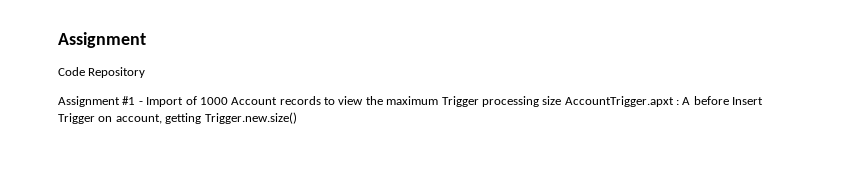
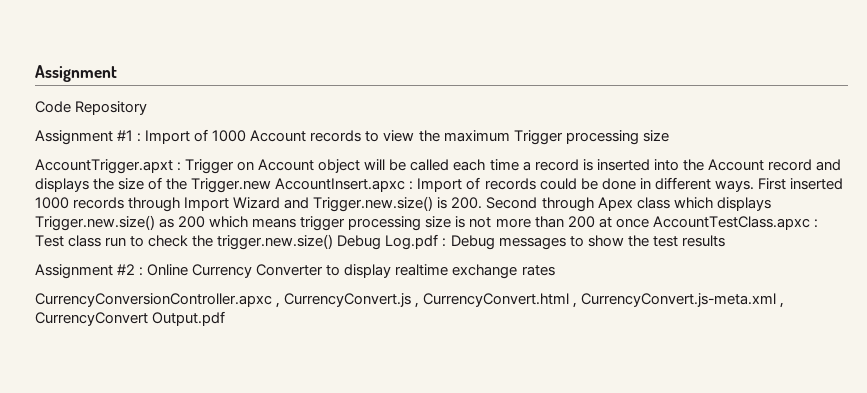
[138,101,143,105] - -> [137,133,142,142] :
(562, 100) none -> (669, 136) //
[682,96,764,105] [58,112,297,124] A before Insert Trigger on account, getting Trigger.new.size() -> [185,159,841,174] [35,177,843,193] [35,196,771,212] [35,215,818,231] [35,234,725,250] [35,264,555,279] [35,293,785,308] [35,311,226,326] Trigger on Account object will be called each time a record is inserted into the Account record and displays the size of the Trigger.new AccountInsert.apxc : Import of records could be done in different ways. First inserted 1000 records through Import Wizard and Trigger.new.size() is 200. Second through Apex class which displays Trigger.new.size() as 200 which means trigger processing size is not more than 200 at once AccountTestClass.apxc : Test class run to check the trigger.new.size() Debug Log.pdf : Debug messages to show the test results // Assignment #2 : Online Currency Converter to display realtime exchange rates // CurrencyConversionController.apxc , CurrencyConvert.js , CurrencyConvert.html , CurrencyConvert.js-meta.xml , CurrencyConvert Output.pdf

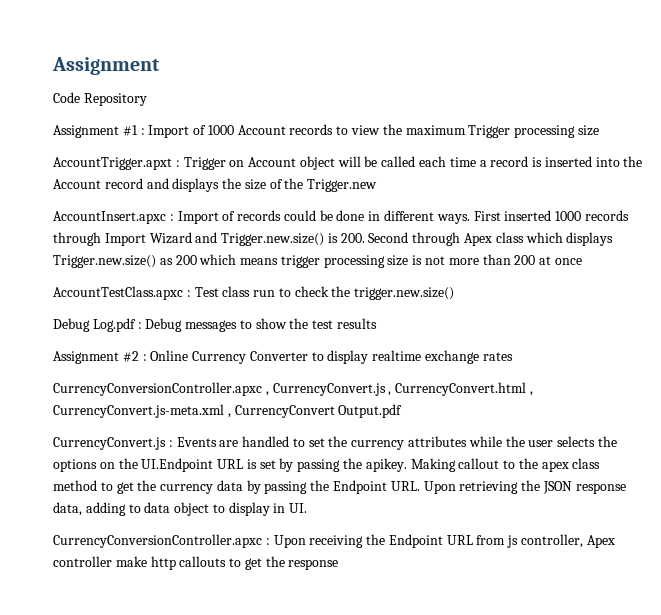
(272, 185) none -> (378, 185) //
(649, 223) none -> (582, 261) //
(334, 242) none -> (455, 293) //
(226, 318) none -> [53,436,617,450] [53,458,601,472] [53,480,626,494] [53,502,308,516] [53,534,615,548] [53,556,339,570] // CurrencyConvert.js : Events are handled to set the currency attributes while the user selects the options on the UI.Endpoint URL is set by passing the apikey. Making callout to the apex class method to get the currency data by passing the Endpoint URL. Upon retrieving the JSON response data, adding to data object to display in UI. // CurrencyConversionController.apxc : Upon receiving the Endpoint URL from js controller, Apex controller make http callouts to get the response

